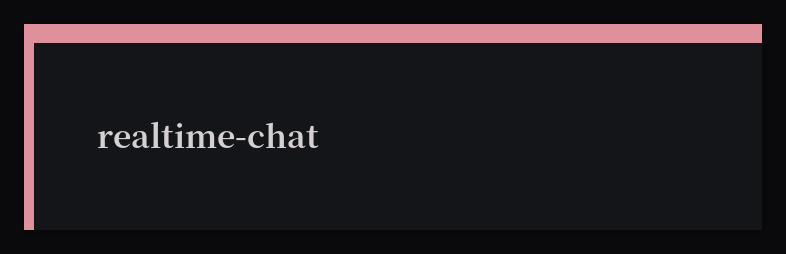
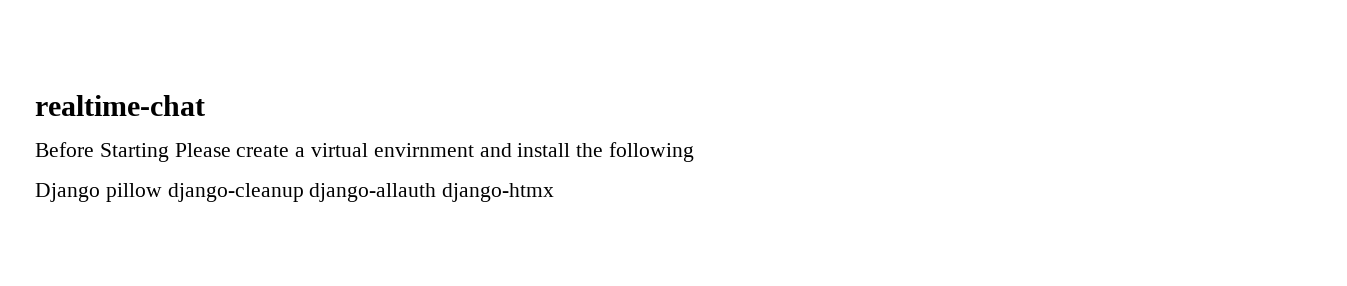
(319, 134) none -> [35,142,695,162] [35,183,555,202] // Before Starting Please create a virtual envirnment and install the following // Django pillow django-cleanup django-allauth django-htmx

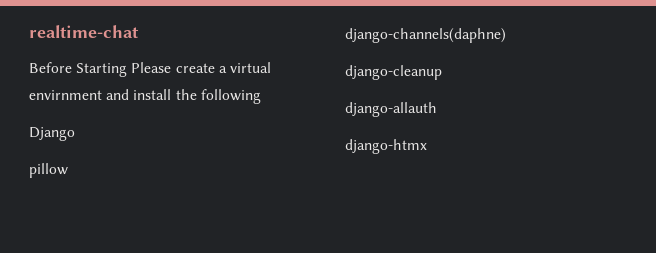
(100, 192) none -> (75, 134) //
(162, 192) none -> [345,28,506,43] // django-channels(daphne) //
(304, 192) none -> (442, 72) //
(437, 192) none -> (437, 109) //

